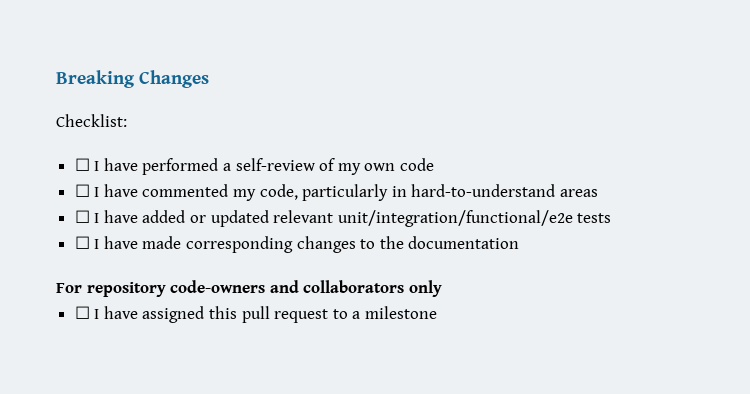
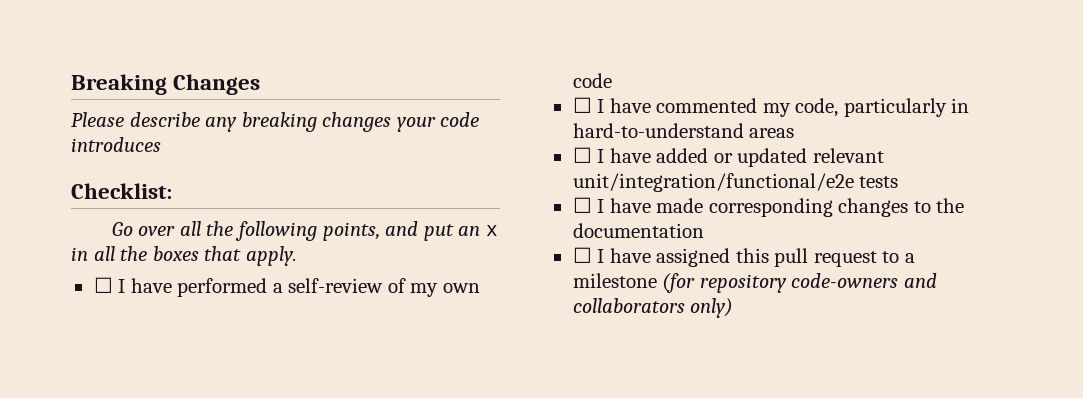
[56,114,127,127] Checklist: -> [71,112,480,132] [71,137,161,152] [71,183,172,199] [111,221,498,241] [71,246,297,266] Please describe any breaking changes your code introduces // Checklist: // Go over all the following points, and put an x in all the boxes that apply.
[56,280,442,297] // For repository code-owners and collaborators only -> (704, 230) none
(438, 312) none -> [662,273,937,293] [572,298,734,318] (for repository code-owners and collaborators only)

